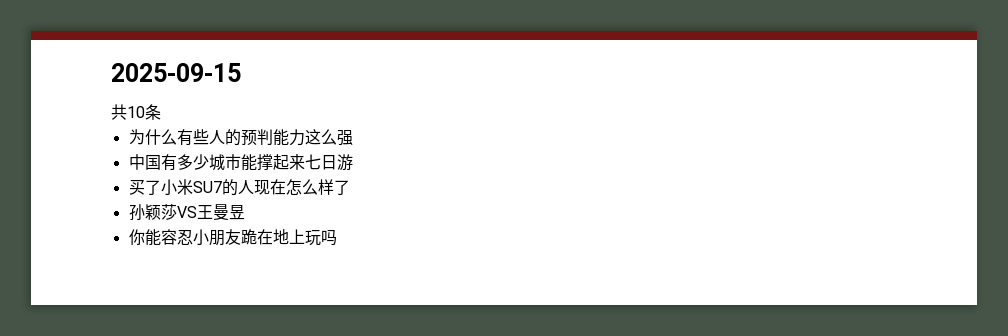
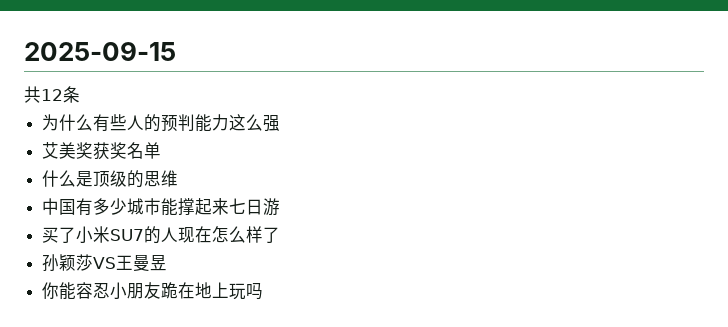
[127,106,145,118] 10 -> [41,89,63,101] 12
(353, 138) none -> [42,142,162,160] [42,170,179,188] // 艾美奖获奖名单 // 什么是顶级的思维

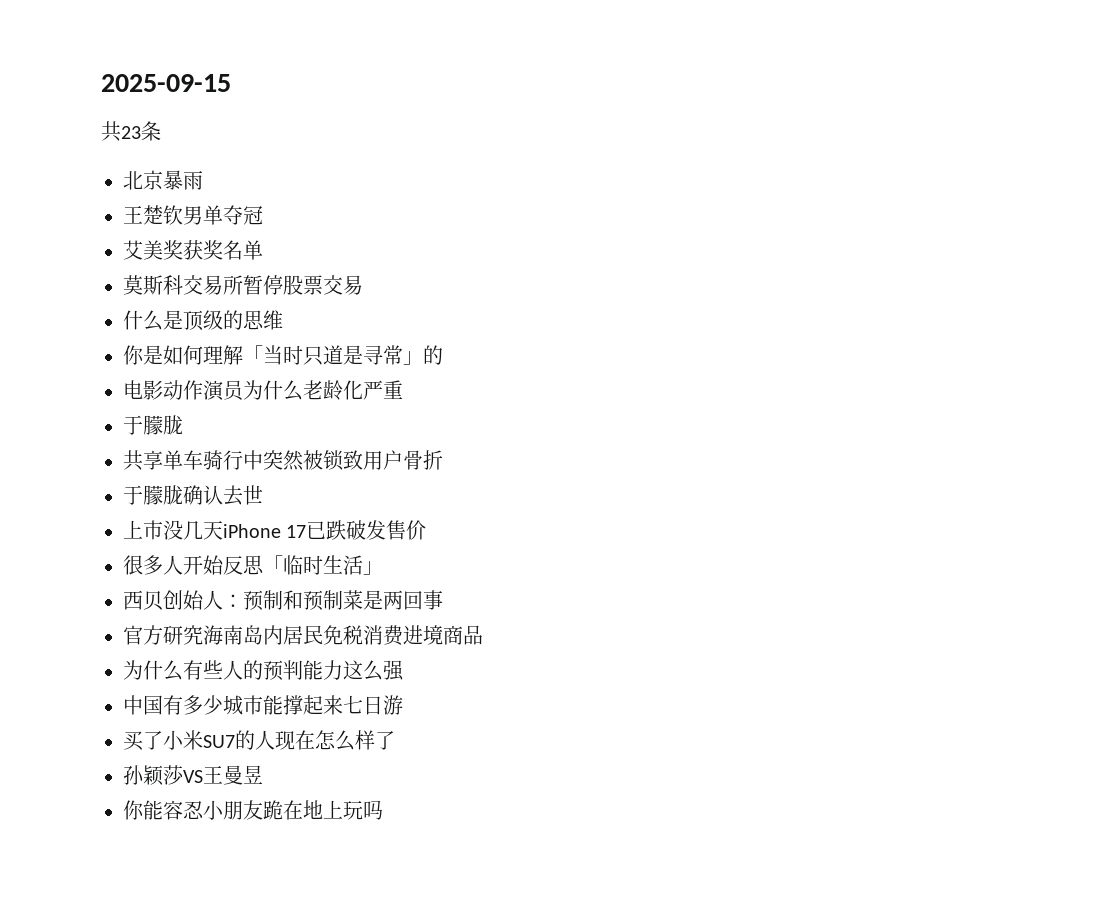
[41,89,63,101] 12 -> [121,126,141,139] 23
(80, 94) none -> [123,170,203,190] [123,205,263,225] [123,240,263,260] [123,275,363,295] [123,310,283,331] [123,345,443,366] [123,380,403,401] [123,415,183,435] [123,450,443,471] [123,485,263,506] [123,520,427,540] [123,555,383,575] [123,590,443,611] [123,625,483,646] // 北京暴雨 // 王楚钦男单夺冠 // 艾美奖获奖名单 // 莫斯科交易所暂停股票交易 // 什么是顶级的思维 // 你是如何理解「当时只道是寻常」的 // 电影动作演员为什么老龄化严重 // 于朦胧 // 共享单车骑行中突然被锁致用户骨折 // 于朦胧确认去世 // 上市没几天iPhone 17已跌破发售价 // 很多人开始反思「临时生活」 // 西贝创始人：预制和预制菜是两回事 // 官方研究海南岛内居民免税消费进境商品
[42,142,162,160] [42,170,179,188] // 艾美奖获奖名单 // 什么是顶级的思维 -> (404, 670) none

